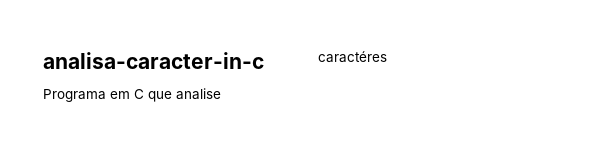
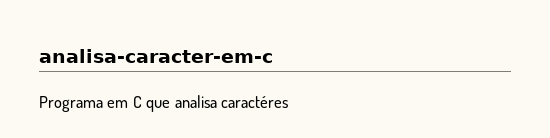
[43,52,264,69] analisa-caracter-in-c -> [39,49,273,63] analisa-caracter-em-c
[176,88,221,100] analise -> [174,95,217,108] analisa

